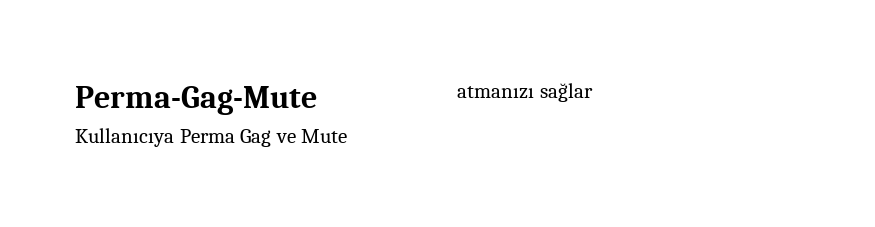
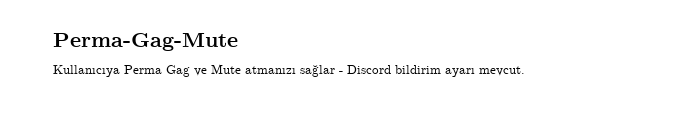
(593, 92) none -> [339,65,525,77] - Discord bildirim ayarı mevcut.

